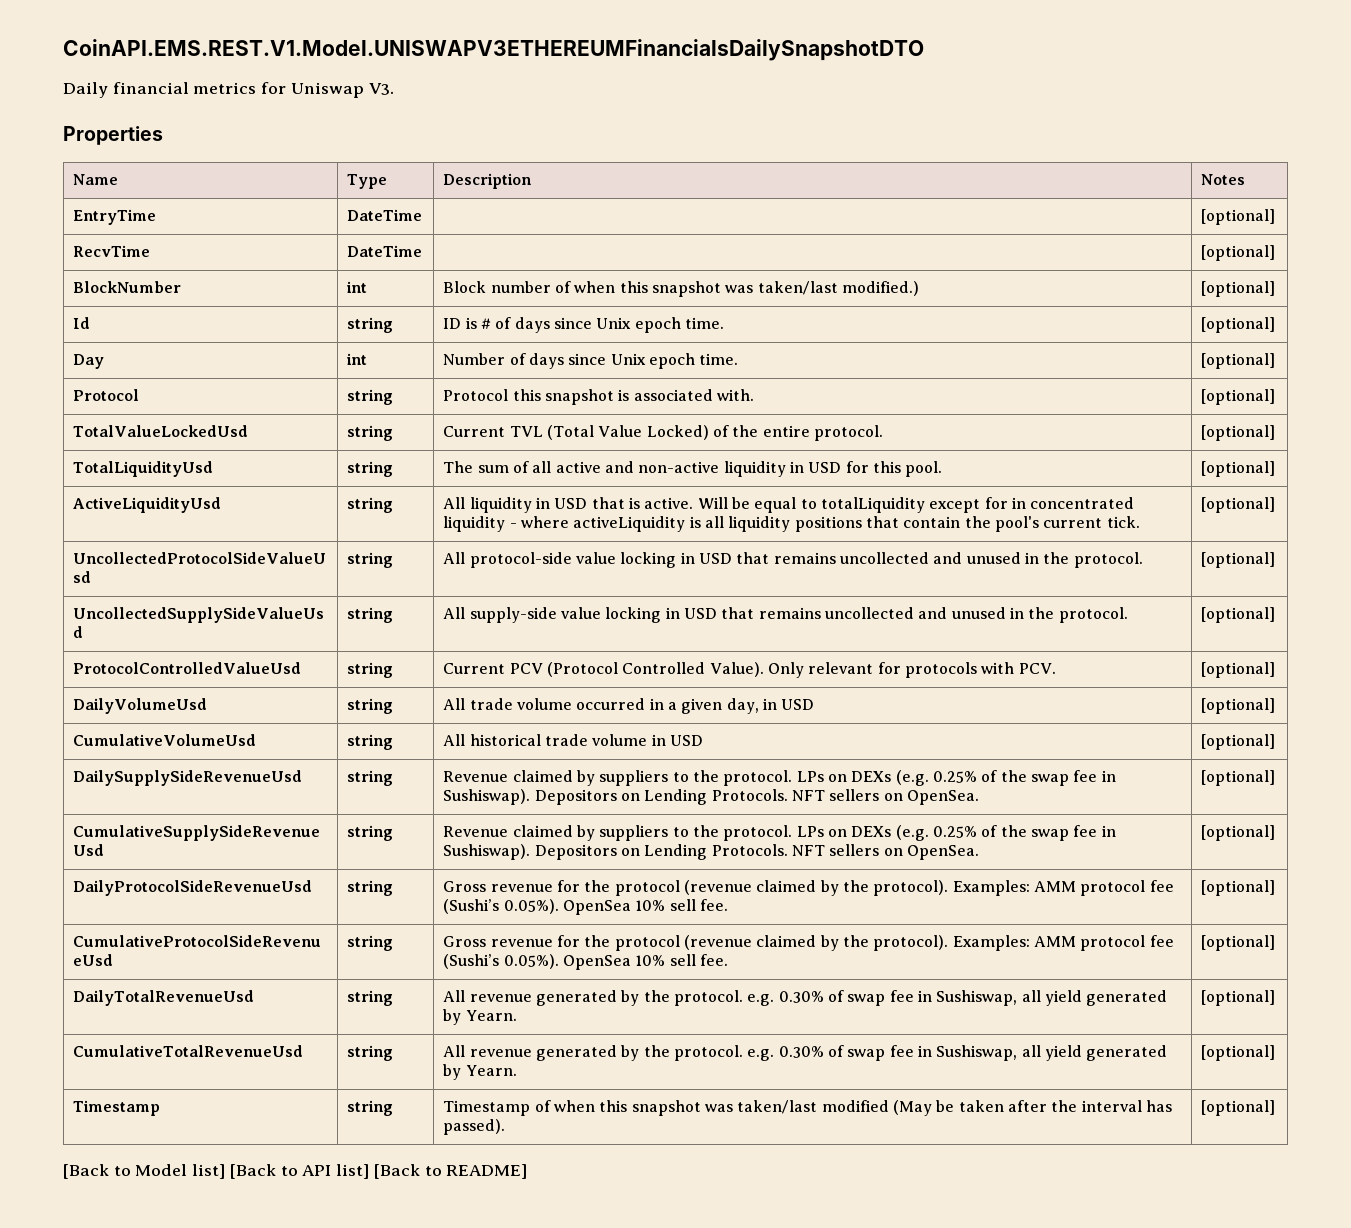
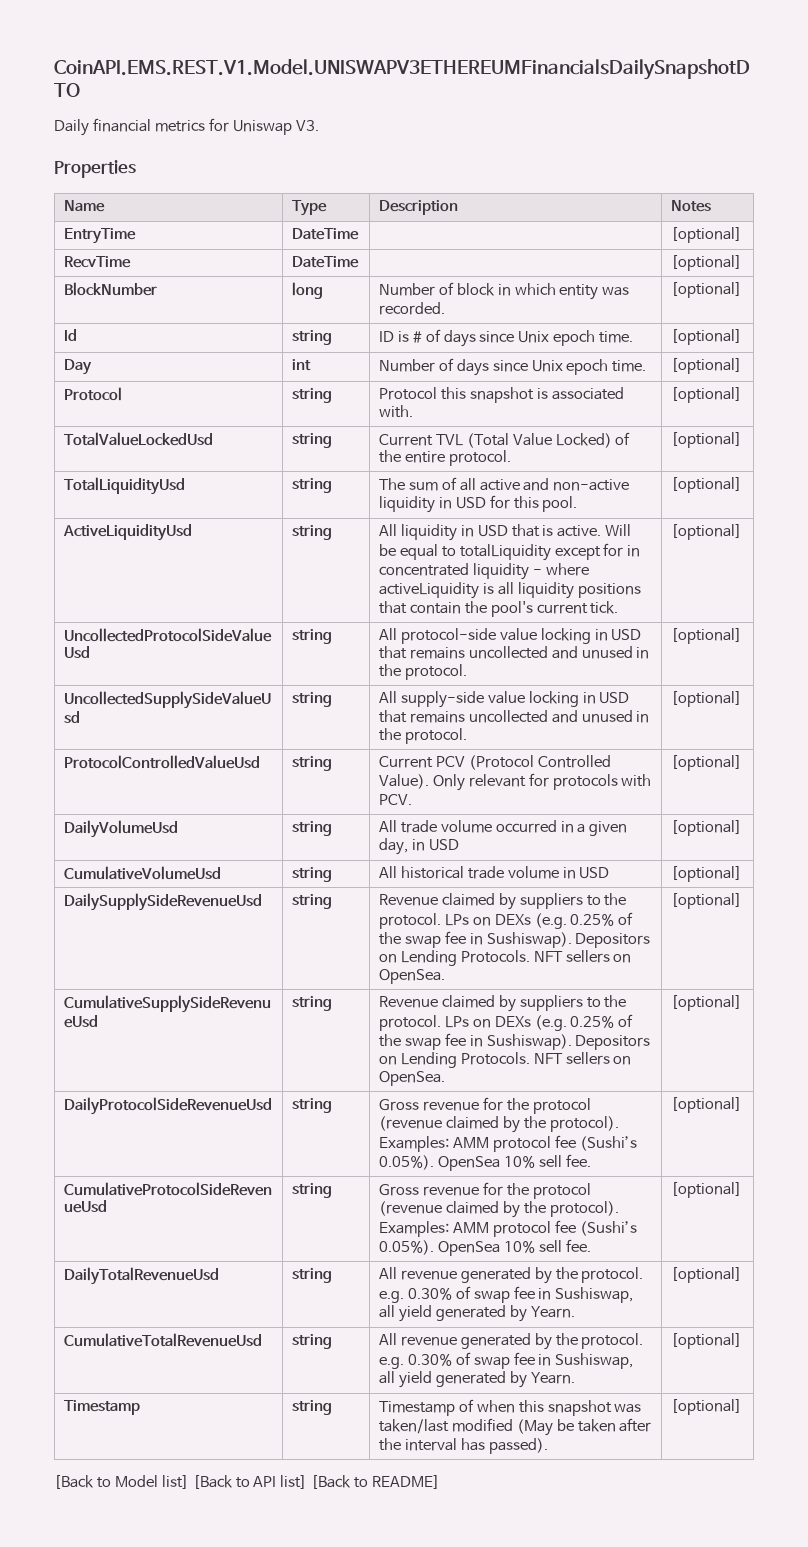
[346,281,368,293] [443,281,919,297] int | Block number of when this snapshot was taken/last modified.) -> [291,282,323,299] [378,282,630,300] [378,302,445,315] long | Number of block in which entity was recorded.

